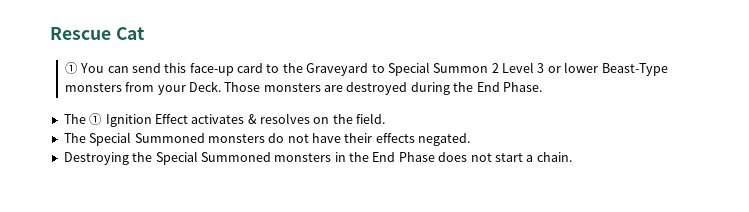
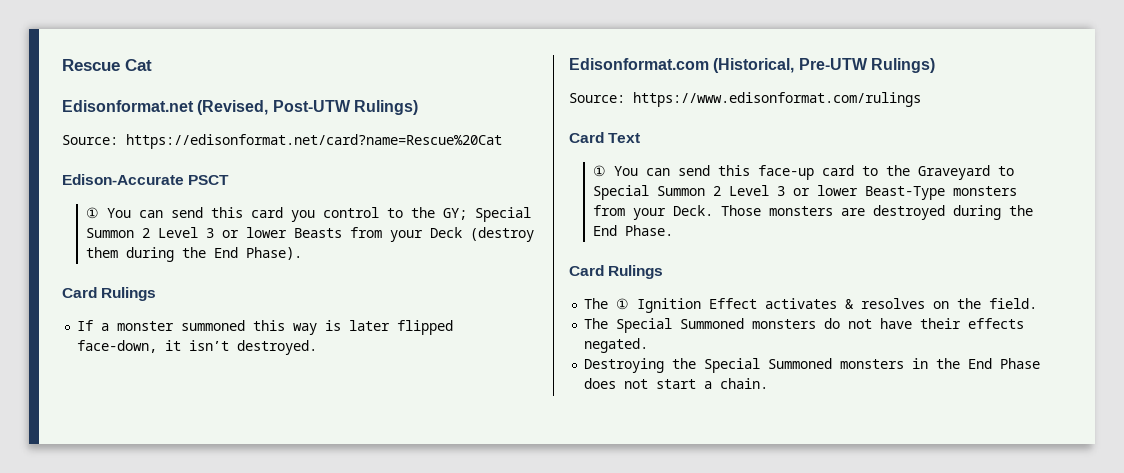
(145, 33) none -> [62,100,418,115] [62,134,502,149] [62,174,230,185] [85,207,531,222] [85,227,534,242] [85,247,302,262] [62,287,157,301] [77,320,454,335] [77,340,318,355] [569,58,935,73] [569,92,921,107] [569,132,641,143] // Edisonformat.net (Revised, Post-UTW Rulings) // Source: https://edisonformat.net/card?name=Rescue%20Cat // Edison-Accurate PSCT // ① You can send this card you control to the GY; Special Summon 2 Level 3 or lower Beasts from your Deck (destroy them during the End Phase). // Card Rulings // If a monster summoned this way is later flipped face-down, it isn’t destroyed. // Edisonformat.com (Historical, Pre-UTW Rulings) // Source: https://www.edisonformat.com/rulings // Card Text
(542, 87) none -> [569,265,664,279] // Card Rulings

